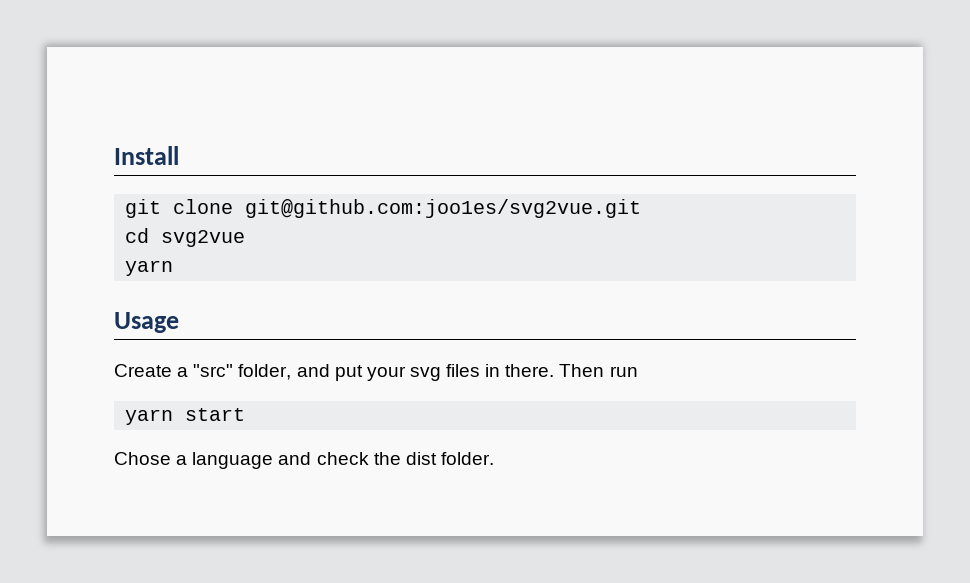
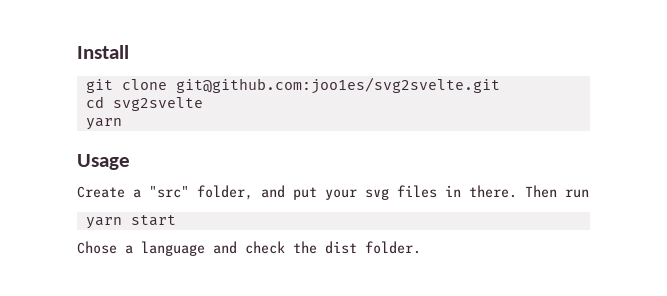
[245,199,642,218] git@github.com:joo1es/svg2vue.git -> [175,77,500,94] git@github.com:joo1es/svg2svelte.git
[161,230,246,247] svg2vue -> [112,97,203,111] svg2svelte

